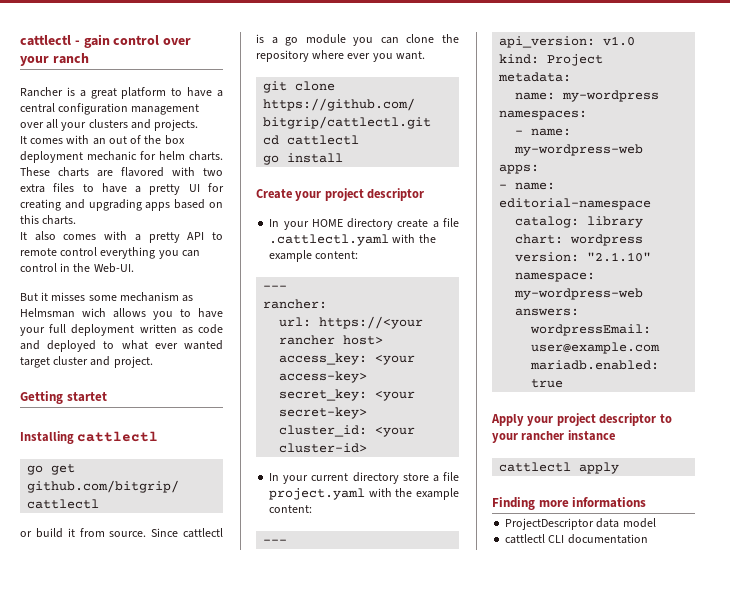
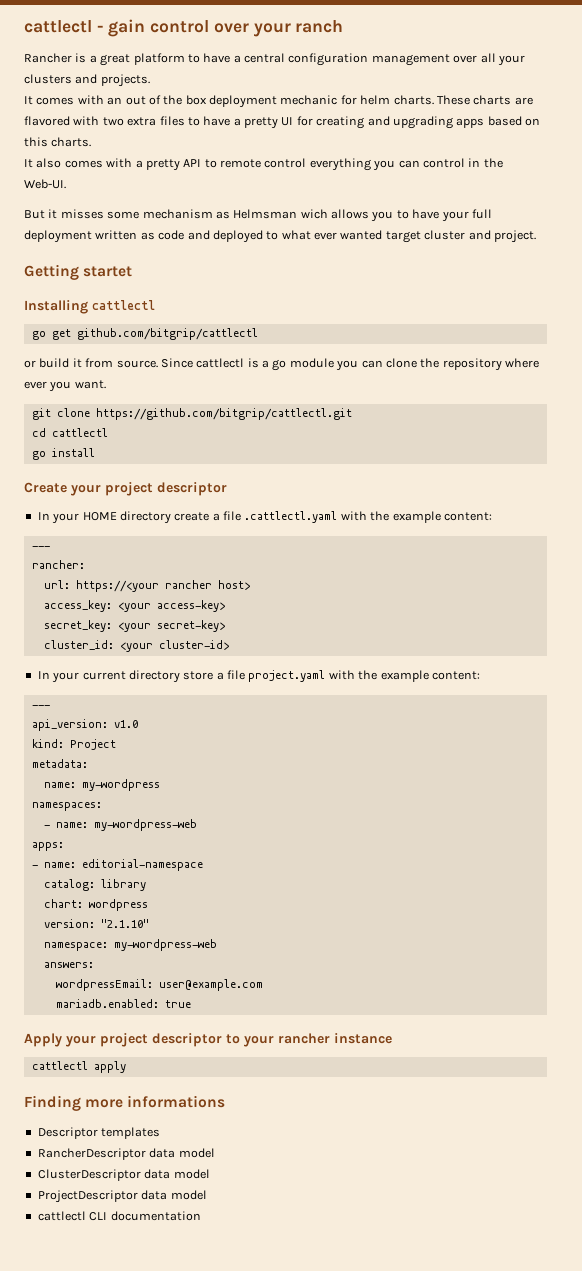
(647, 502) none -> [37,1127,161,1139] [37,1148,215,1160] [37,1169,210,1181] // Descriptor templates // RancherDescriptor data model // ClusterDescriptor data model

